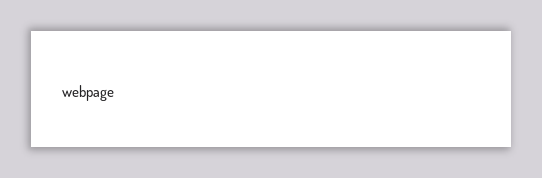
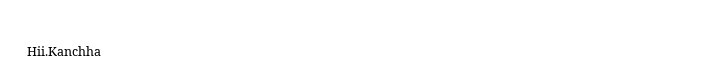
[62,85,114,101] webpage -> [27,46,101,56] Hii.Kanchha

